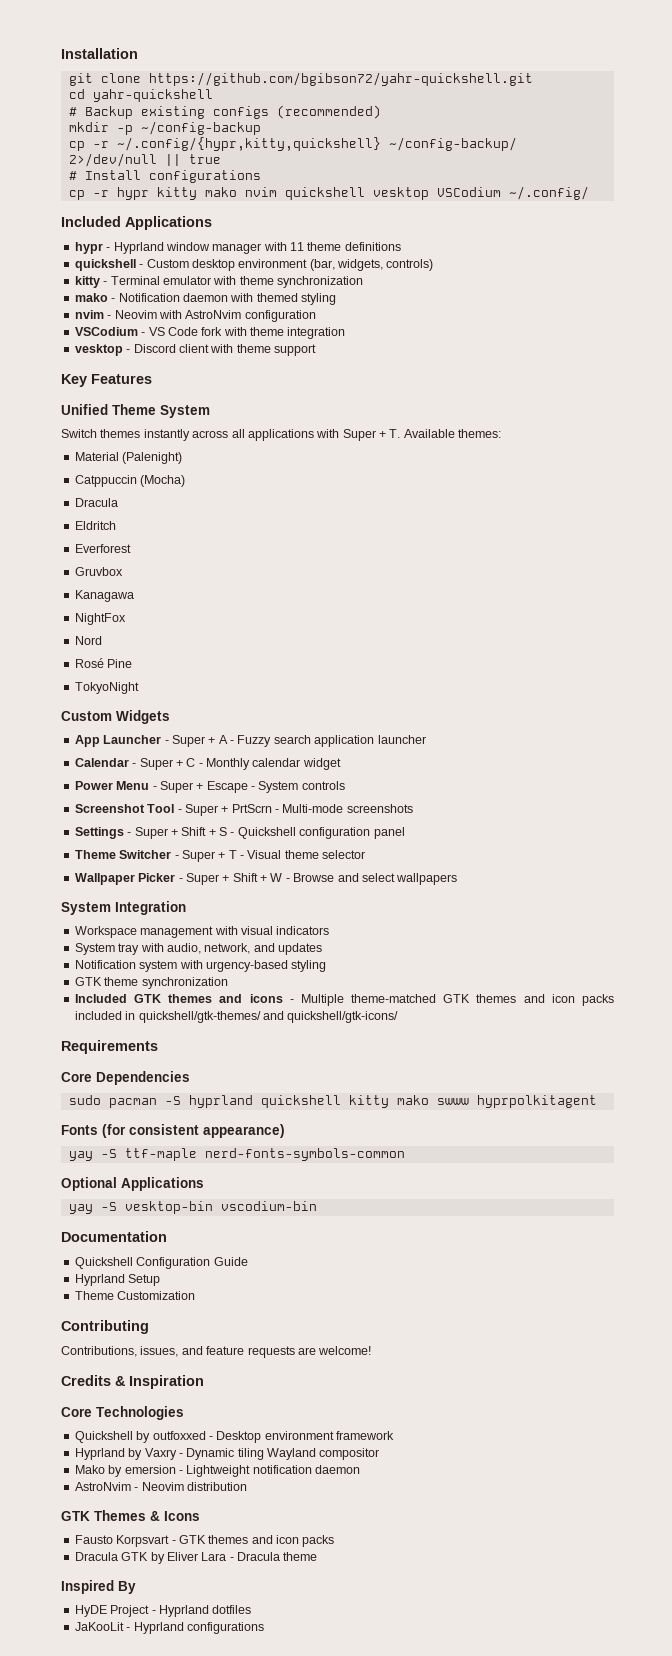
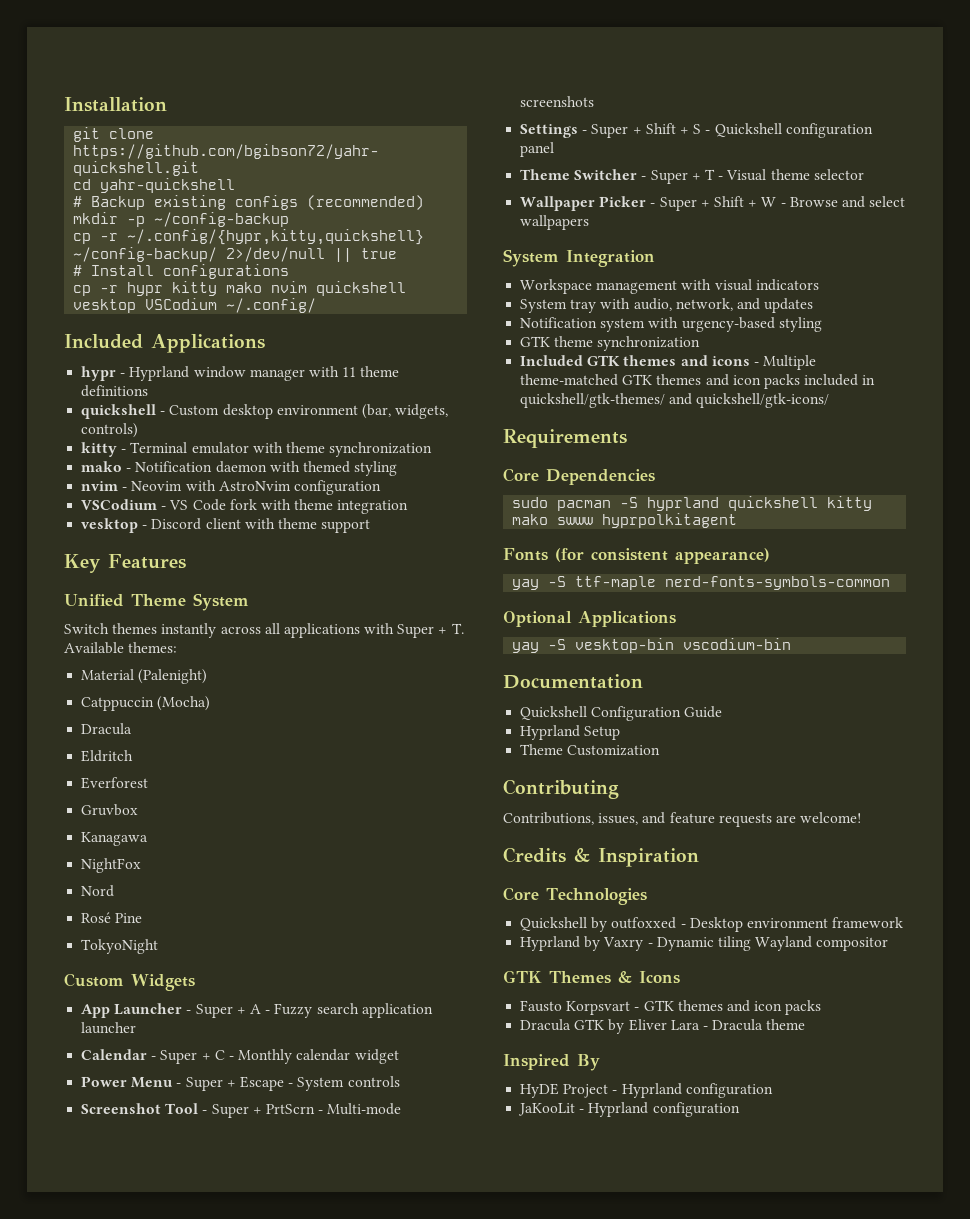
[74,1465,360,1477] [74,1482,247,1491] // Mako by emersion - Lightweight notification daemon // AstroNvim - Neovim distribution -> (889, 944) none
[212,1605,252,1614] dotfiles -> [685,1083,773,1098] configuration
[186,1622,264,1634] configurations -> [652,1102,740,1117] configuration

